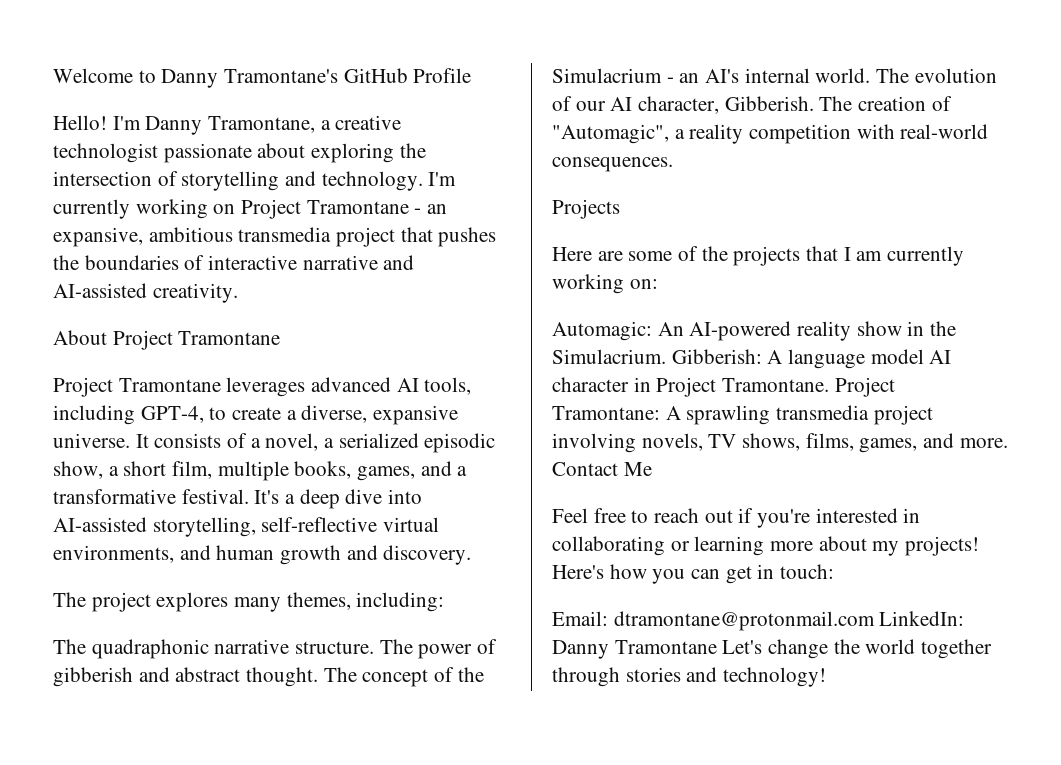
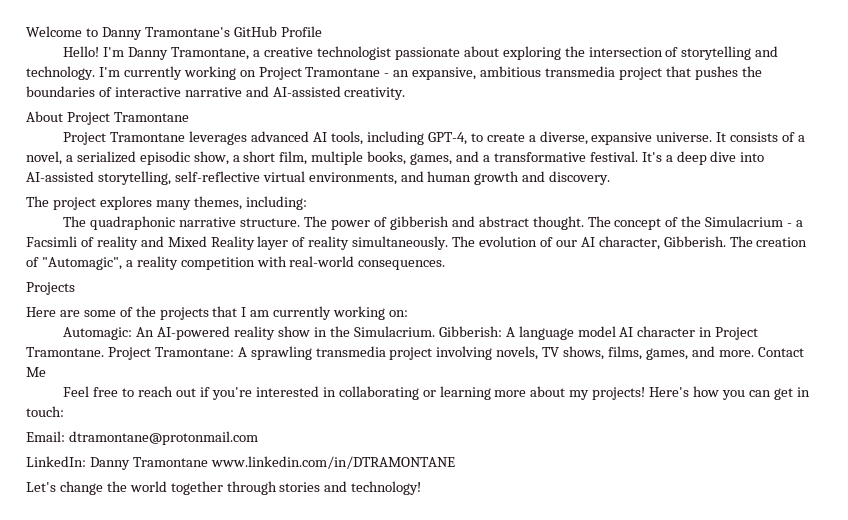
[679,68,871,83] an AI's internal world. -> [795,220,803,227] [26,236,449,250] a Facsimli of reality and Mixed Reality layer of reality simultaneously.
(875, 621) none -> (258, 438) //
(717, 647) none -> [210,456,455,469] www.linkedin.com/in/DTRAMONTANE //

